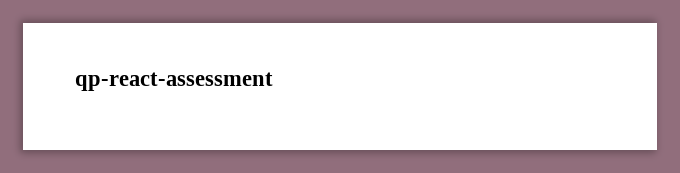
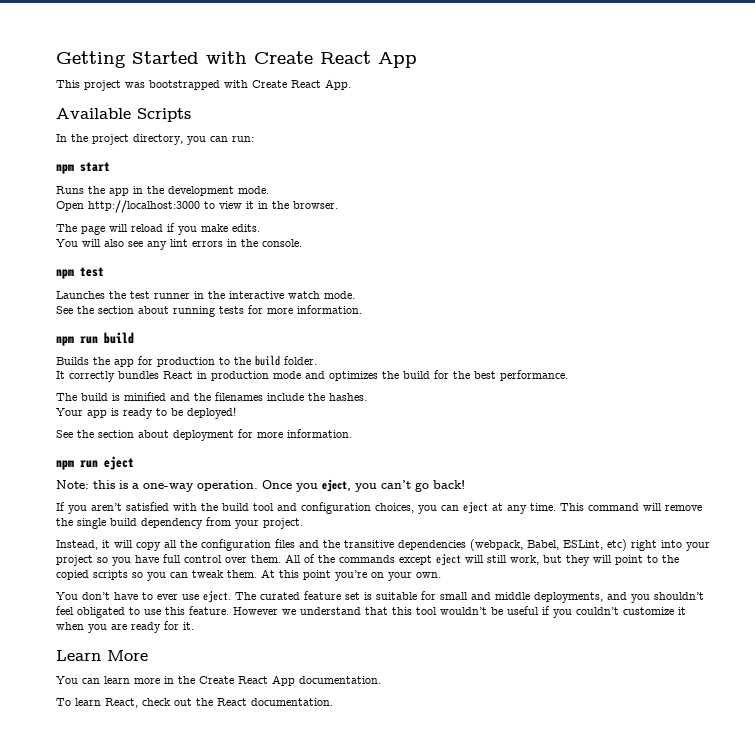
[75,72,273,91] qp-react-assessment -> [56,51,417,68] [56,79,351,91] [56,108,191,122] [56,134,254,145] [56,162,110,174] [56,186,269,196] [56,200,338,213] [56,223,260,235] [56,239,302,250] [56,267,104,279] [56,291,355,299] [56,305,362,317] [56,332,134,346] [56,355,317,367] [56,370,568,382] [56,392,367,401] [56,407,236,419] [56,429,352,441] [56,456,134,470] [56,479,465,492] [56,502,702,514] [56,517,303,529] [56,539,710,551] [56,554,679,566] [56,569,441,581] [56,591,704,603] [56,606,686,618] [56,621,194,633] [56,650,148,661] [56,675,381,686] [56,698,333,708] Getting Started with Create React App // This project was bootstrapped with Create React App. // Available Scripts // In the project directory, you can run: // npm start // Runs the app in the development mode. // Open http://localhost:3000 to view it in the browser. // The page will reload if you make edits. // You will also see any lint errors in the console. // npm test // Launches the test runner in the interactive watch mode. // See the section about running tests for more information. // npm run build // Builds the app for production to the build folder. // It correctly bundles React in production mode and optimizes the build for the best performance. // The build is minified and the filenames include the hashes. // Your app is ready to be deployed! // See the section about deployment for more information. // npm run eject // Note: this is a one-way operation. Once you eject, you can’t go back! // If you aren’t satisfied with the build tool and configuration choices, you can eject at any time. This command will remove the single build dependency from your project. // Instead, it will copy all the configuration files and the transitive dependencies (webpack, Babel, ESLint, etc) right into your project so you have full control over them. All of the commands except eject will still work, but they will point to the copied scripts so you can tweak them. At this point you’re on your own. // You don’t have to ever use eject. The curated feature set is suitable for small and middle deployments, and you shouldn’t feel obligated to use this feature. However we understand that this tool wouldn’t be useful if you couldn’t customize it when you are ready for it. // Learn More // You can learn more in the Create React App documentation. // To learn React, check out the React documentation.

